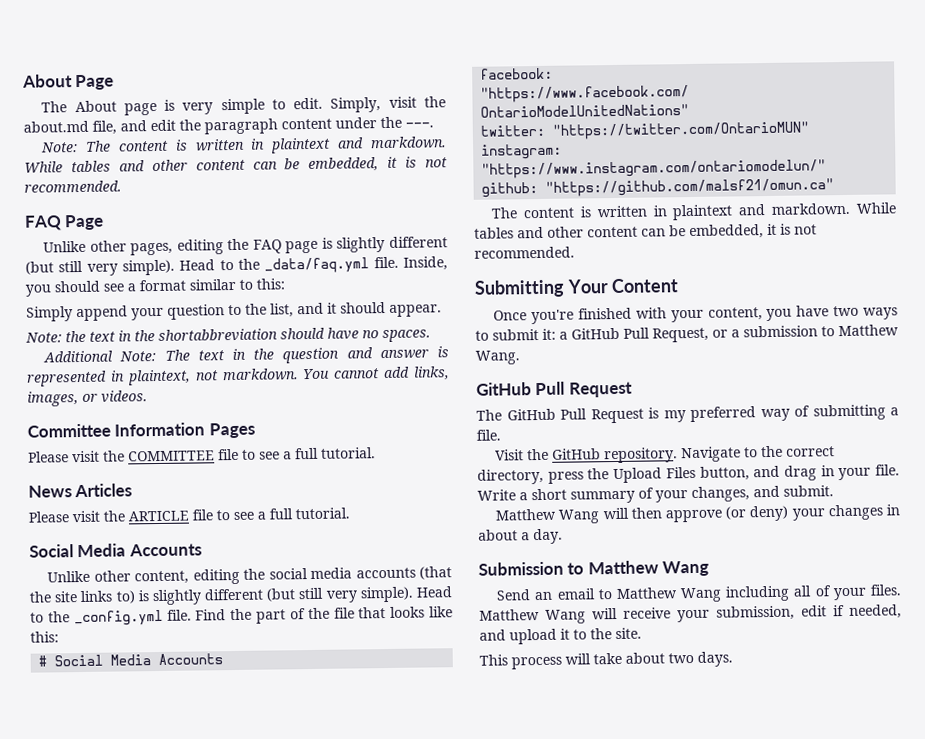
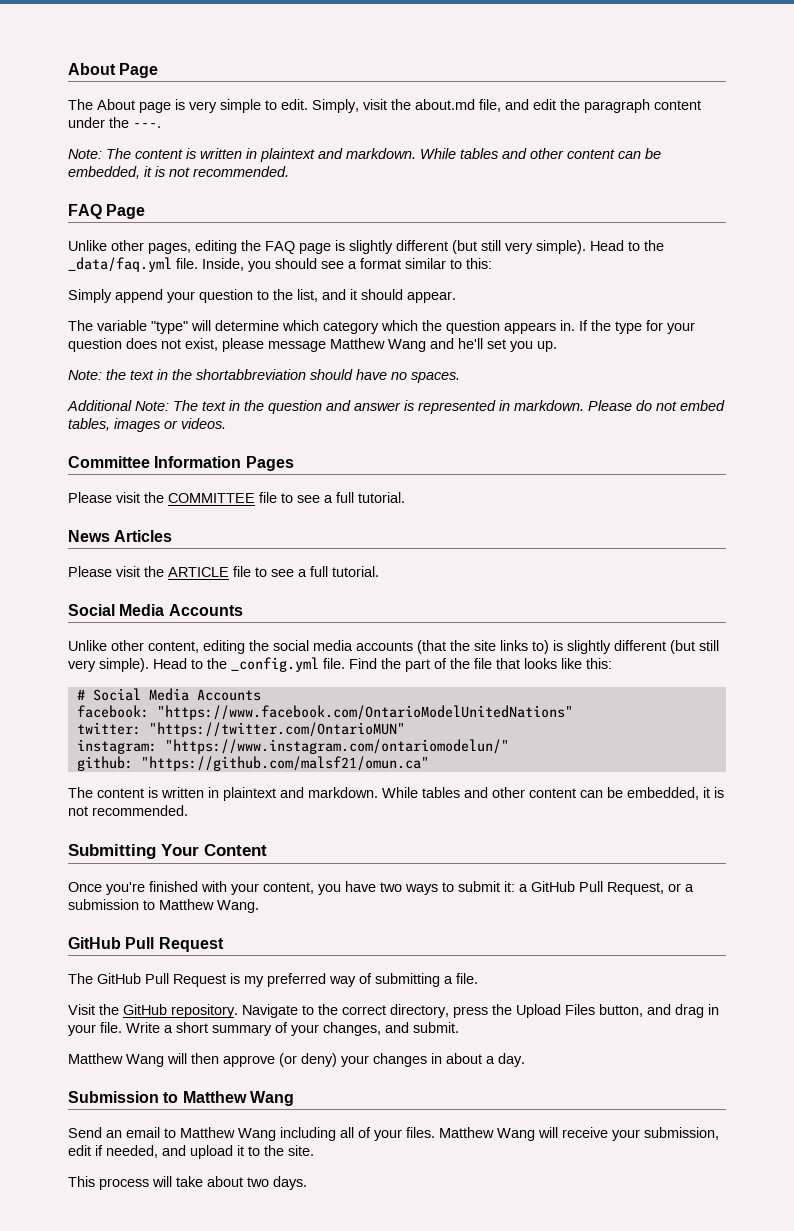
(442, 310) none -> [68,320,695,334] [68,338,557,352] // The variable "type" will determine which category which the question appears in. If the type for your question does not exist, please message Matthew Wang and he'll set you up.
[126,366,450,386] [27,391,79,407] plaintext, not markdown. You cannot add links, images, -> [514,400,725,411] [68,418,160,432] markdown. Please do not embed tables, images

